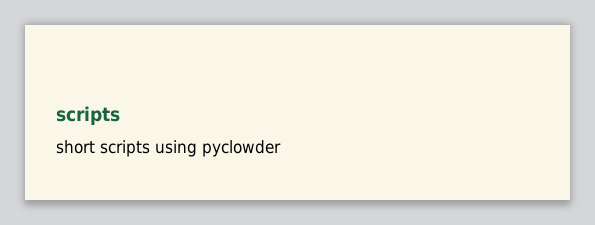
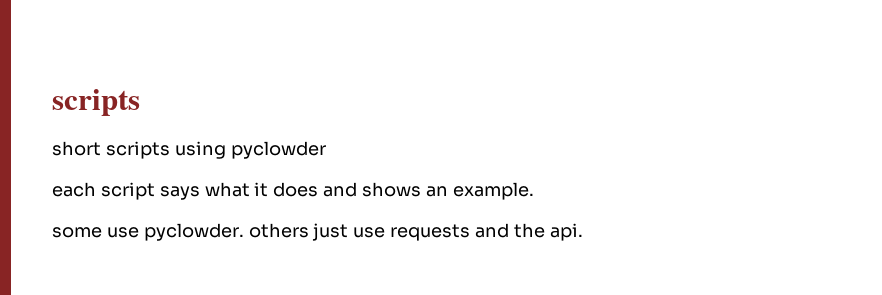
(281, 148) none -> [52,182,534,200] [52,223,583,241] // each script says what it does and shows an example. // some use pyclowder. others just use requests and the api.

